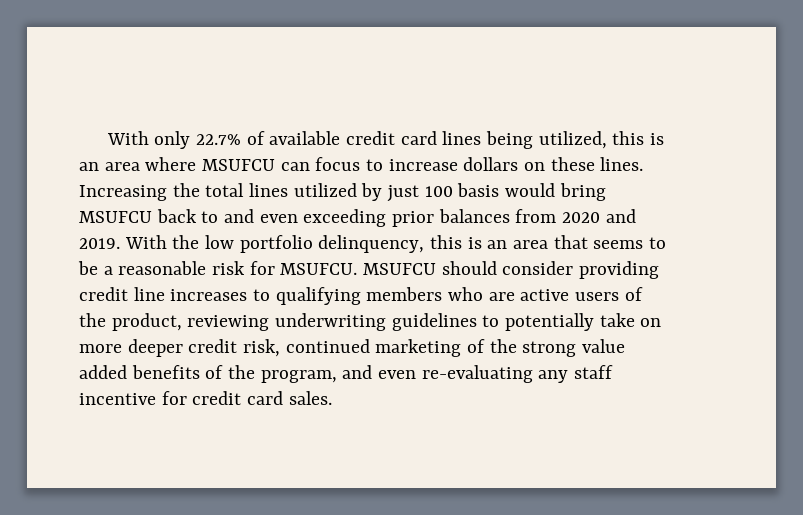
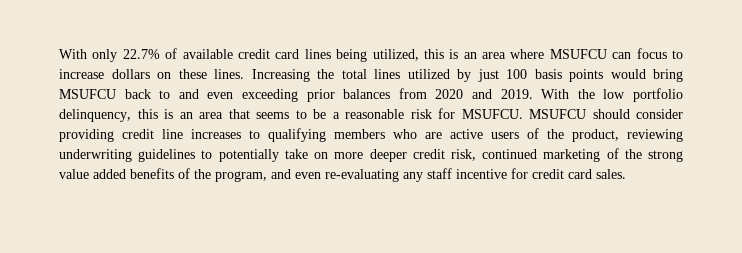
(500, 190) none -> [569,69,603,82] points

